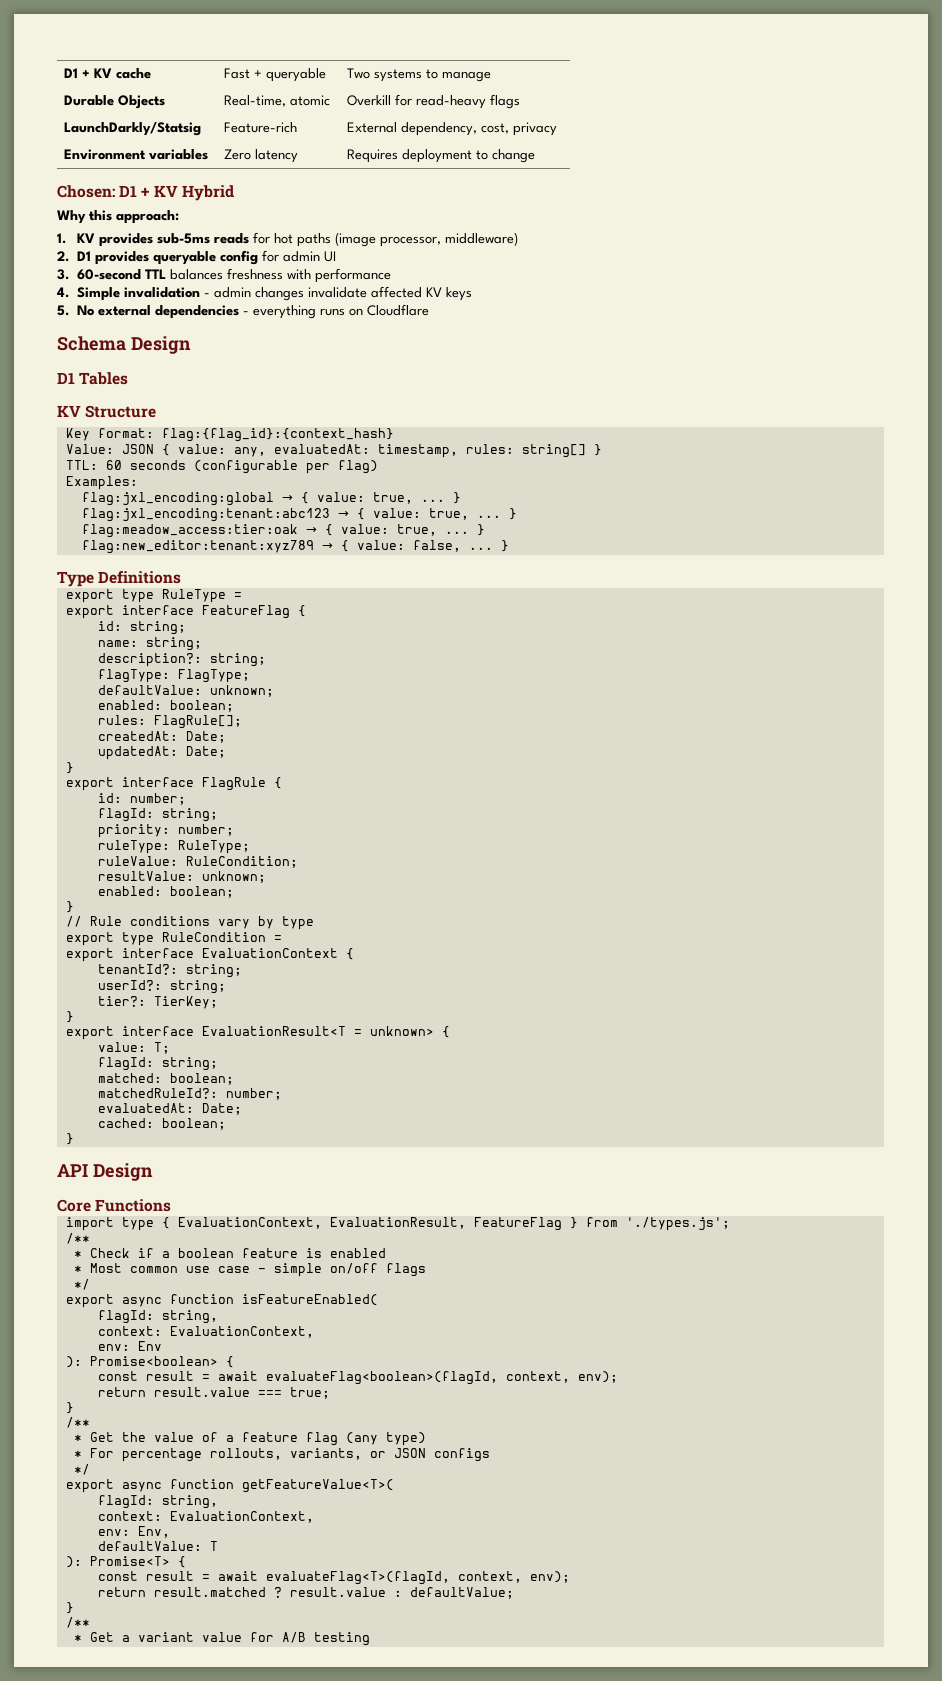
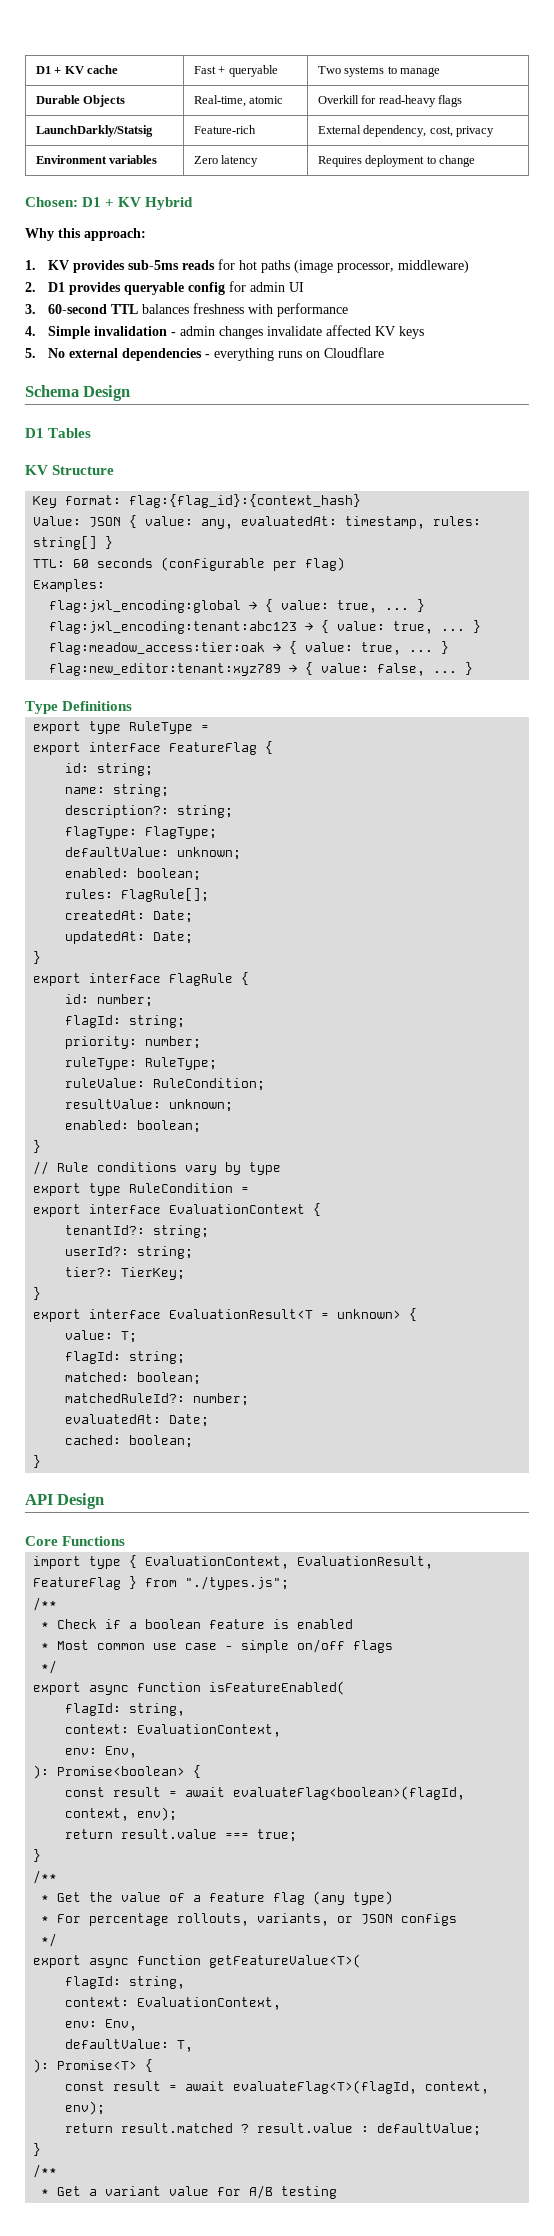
[625,1217,730,1231] './types.js'; -> [185,1576,290,1590] "./types.js";
[137,1341,162,1351] Env -> [105,1746,138,1758] Env,
[209,1541,218,1551] T -> [177,2040,194,2052] T,

